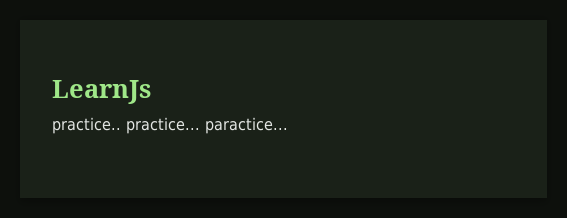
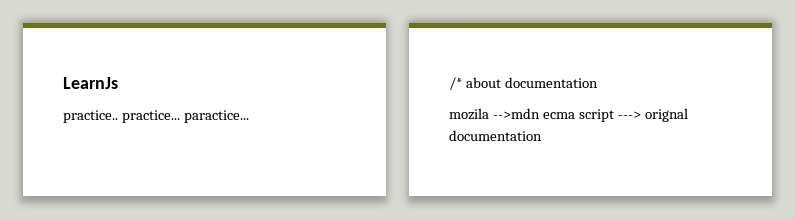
(288, 125) none -> [449,77,598,90] [449,108,688,122] [449,130,542,141] // /* about documentation // mozila -->mdn ecma script ---> orignal documentation

